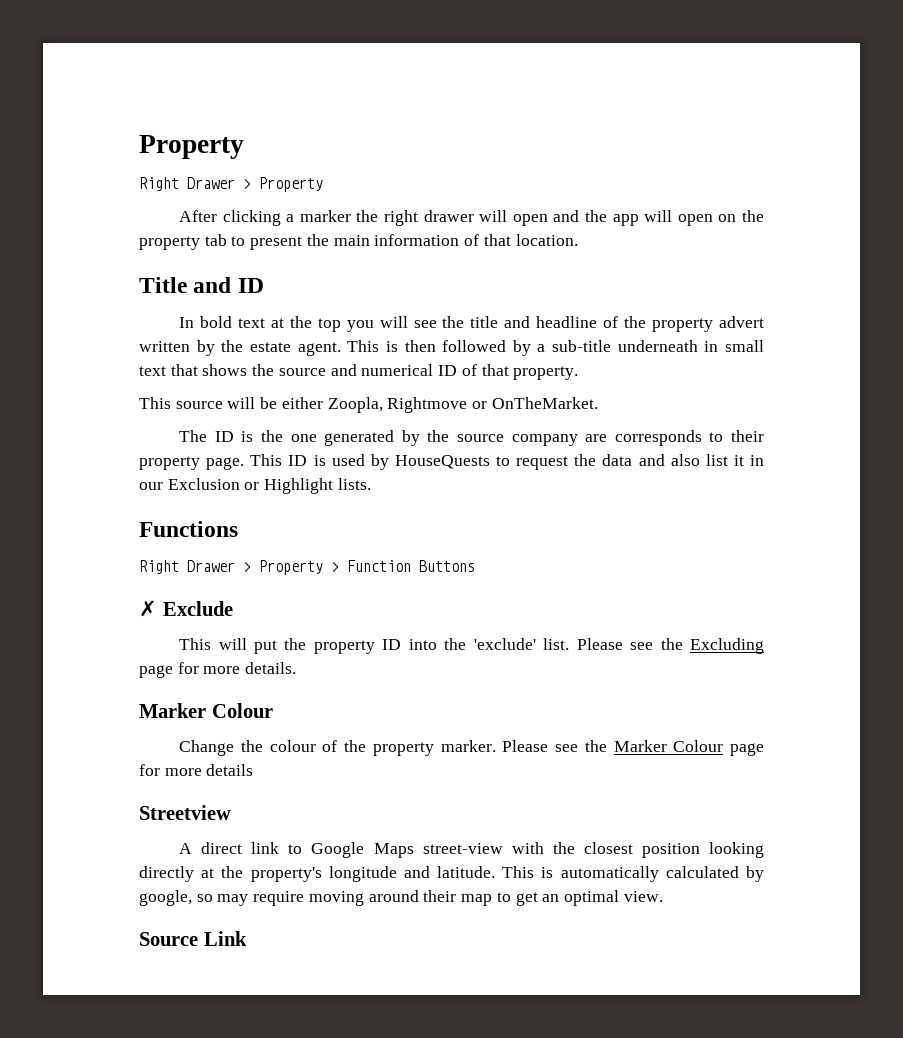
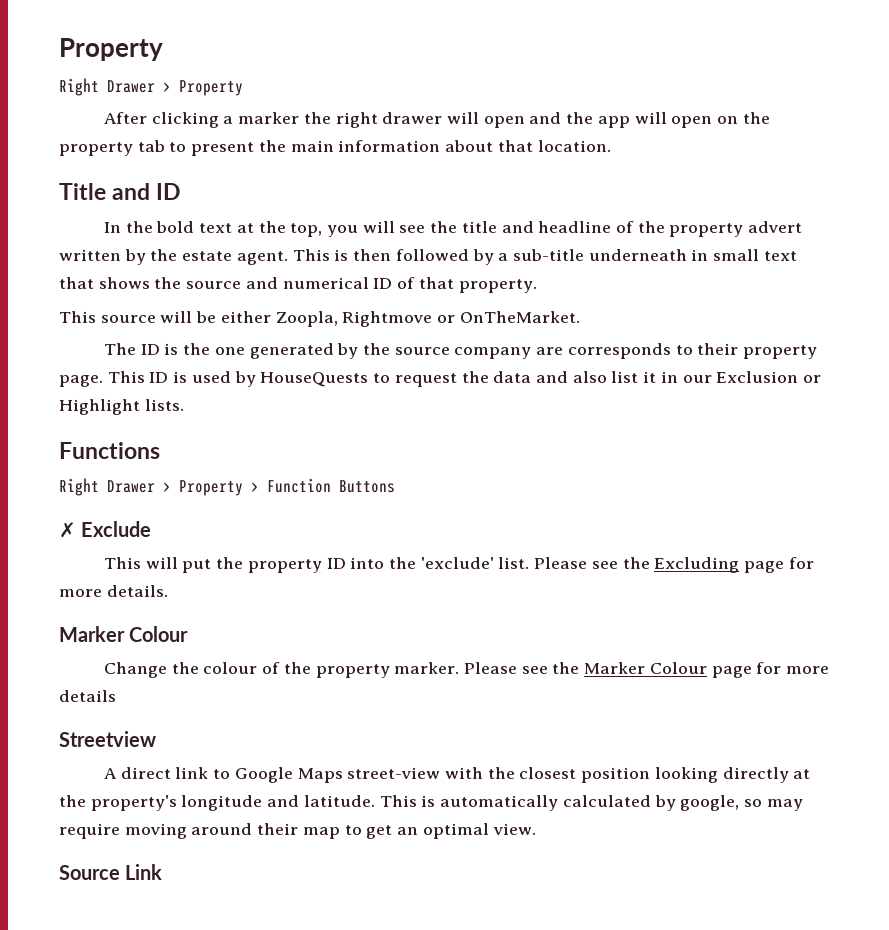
[464,234,480,246] of -> [445,140,494,152] about
(195, 322) none -> [125,221,153,233] the
[317,318,341,332] top -> [290,223,323,237] top,

